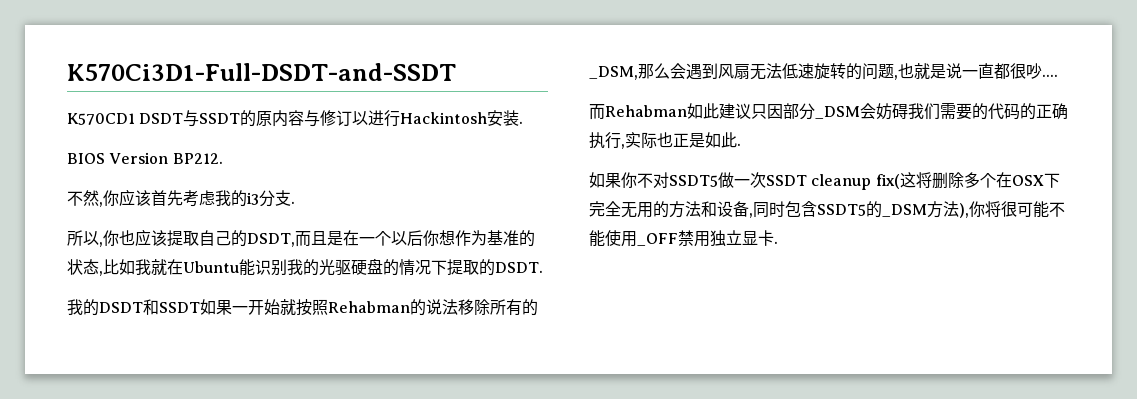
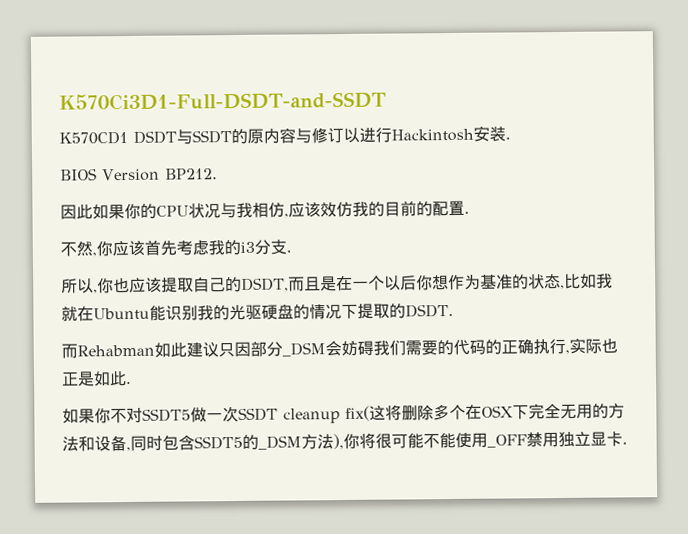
(223, 158) none -> [60,200,470,220] // 因此如果你的CPU状况与我相仿,应该效仿我的目前的配置.
[67,299,538,316] [589,63,1058,80] // 我的DSDT和SSDT如果一开始就按照Rehabman的说法移除所有的_DSM,那么会遇到风扇无法低速旋转的问题,也就是说一直都很吵.... -> (454, 310) none

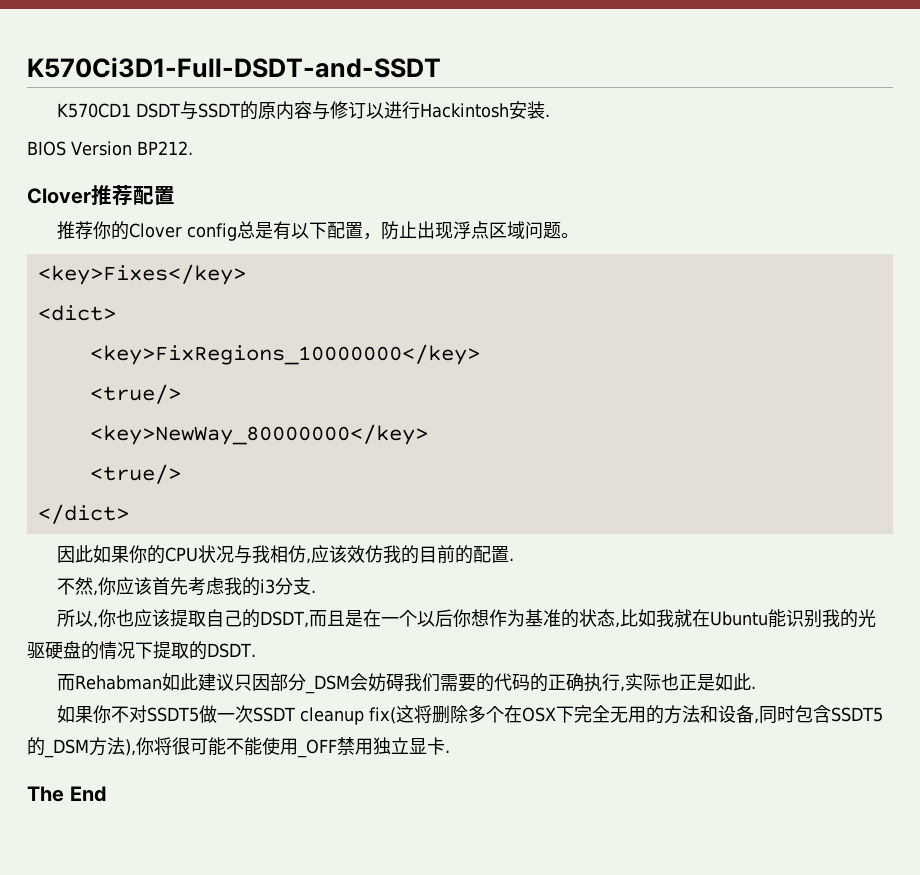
(218, 174) none -> [27,185,175,206] [56,221,579,241] [37,264,246,285] [37,305,116,321] [89,344,480,365] [89,384,181,404] [89,424,428,445] [89,464,181,484] [37,504,129,524] // Clover推荐配置 // 推荐你的Clover config总是有以下配置，防止出现浮点区域问题。 // <key>Fixes</key> // <dict> // <key>FixRegions_10000000</key> // <true/> // <key>NewWay_80000000</key> // <true/> // </dict>
(628, 443) none -> [27,786,107,802] // The End

